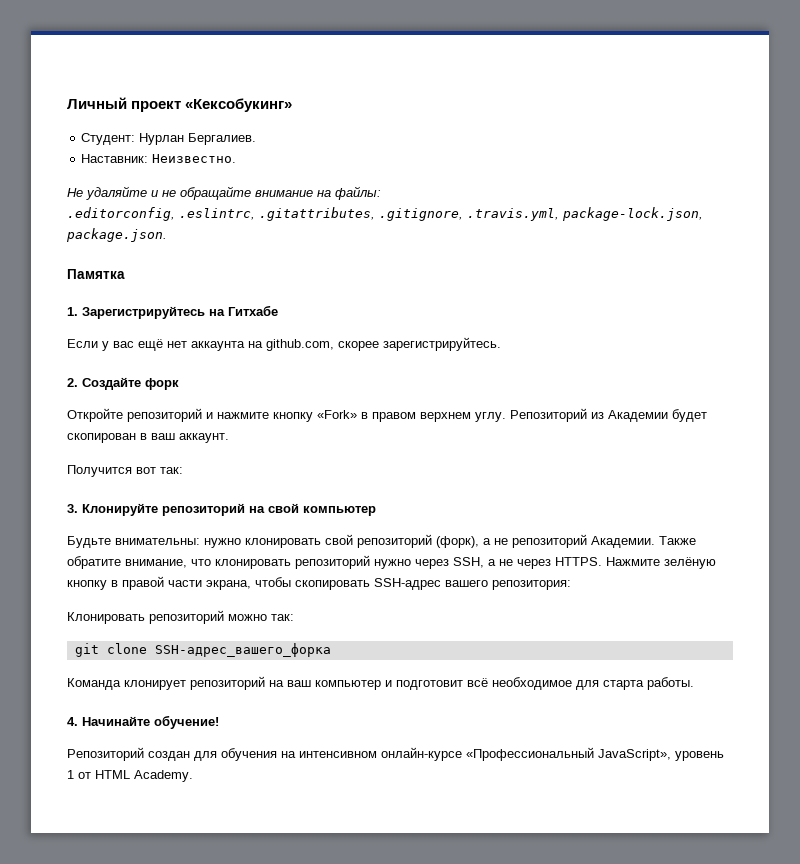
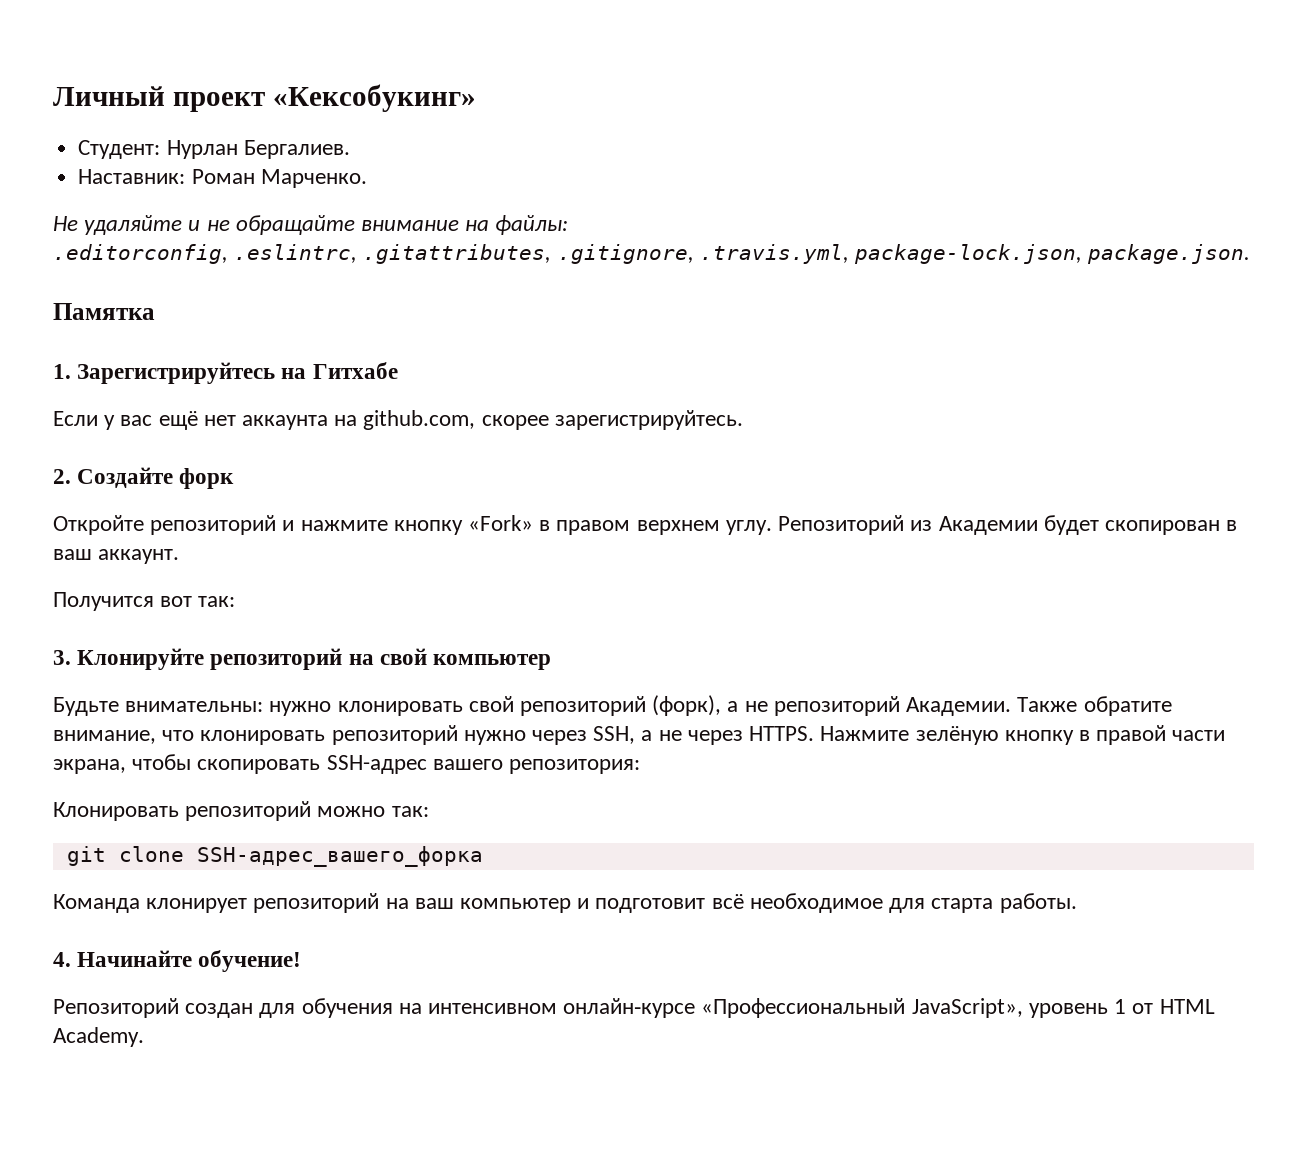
[152,154,237,163] Неизвестно. -> [191,169,367,188] Роман Марченко.

